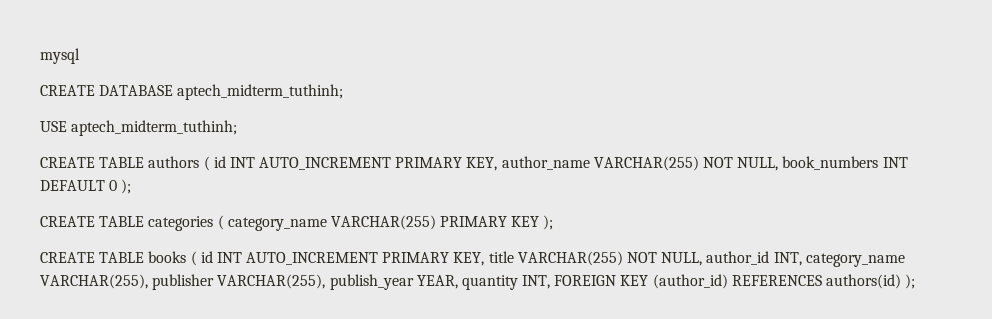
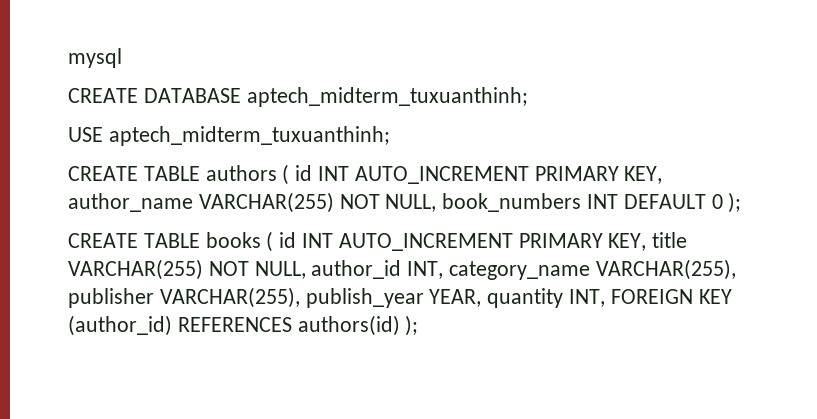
[177,84,344,100] aptech_midterm_tuthinh; -> [246,87,528,107] aptech_midterm_tuxuanthinh;
[71,120,238,136] aptech_midterm_tuthinh; -> [108,126,390,146] aptech_midterm_tuxuanthinh;
[40,215,554,231] // CREATE TABLE categories ( category_name VARCHAR(255) PRIMARY KEY ); -> (742, 202) none

